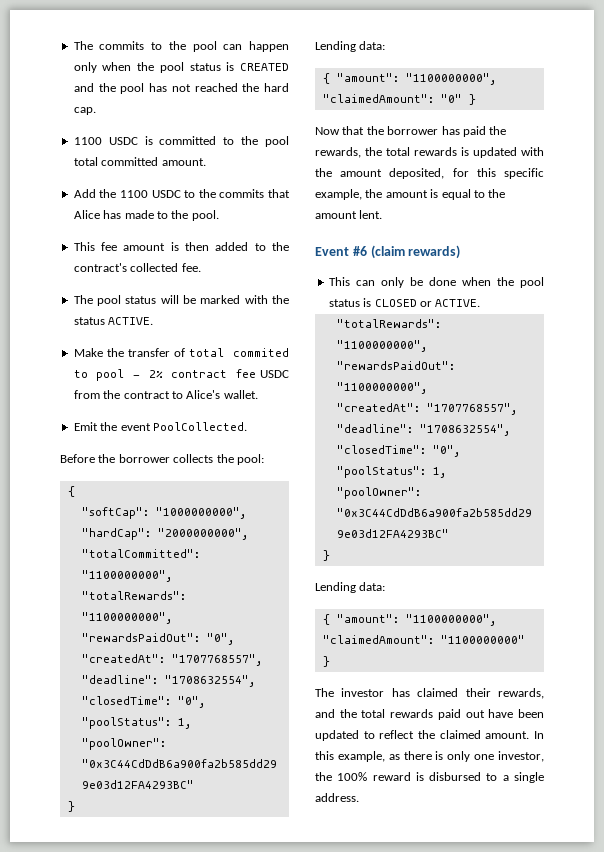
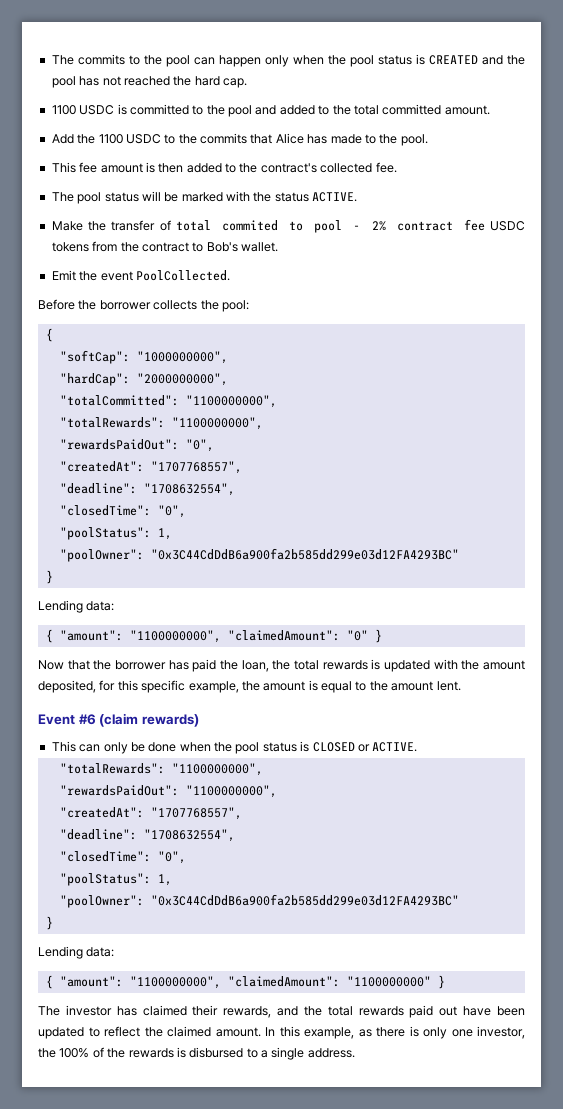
(289, 141) none -> [255,105,351,115] and added to the
(289, 374) none -> [51,242,89,252] tokens
[186,390,221,399] Alice's -> [206,242,238,252] Bob's
[315,147,361,158] rewards, -> [241,660,269,672] loan,
[372,772,411,781] reward -> [92,1047,174,1058] of the rewards

